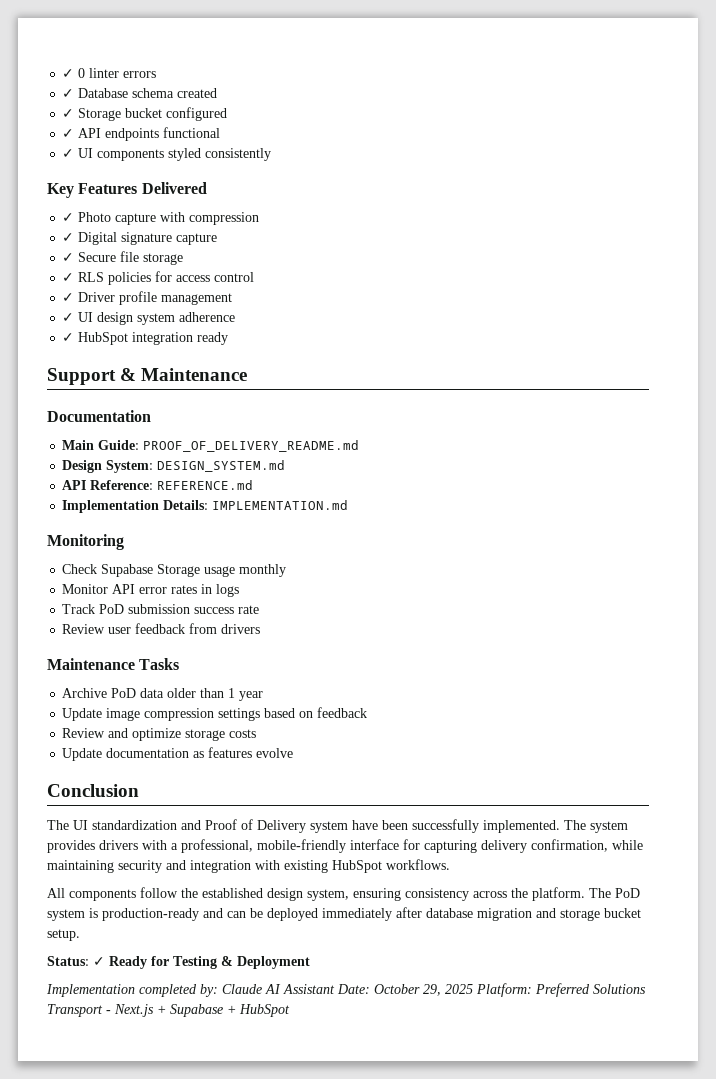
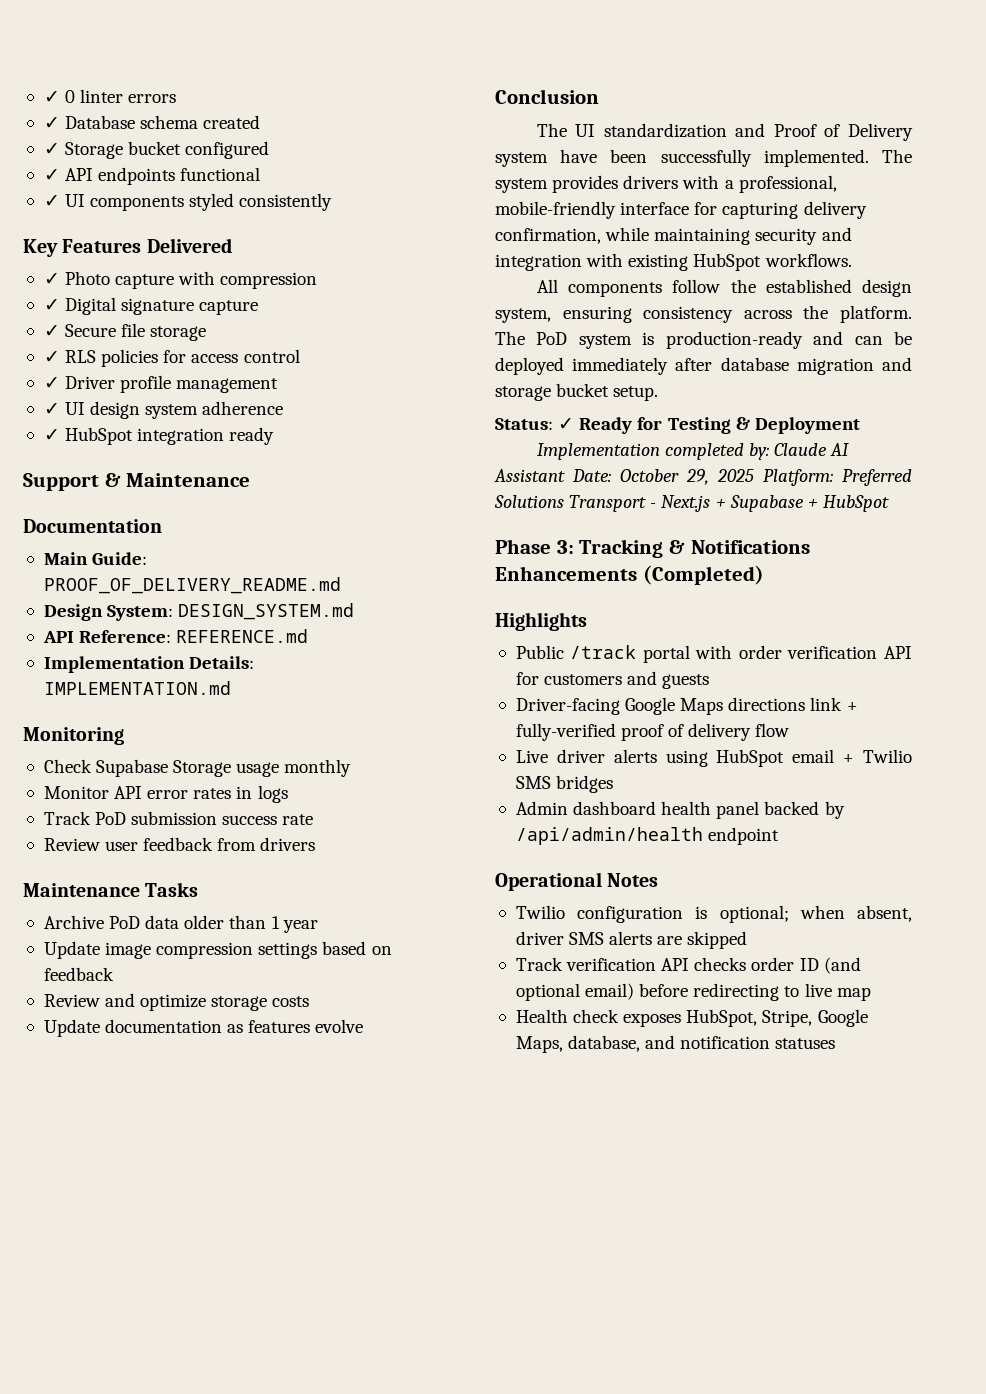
(290, 1010) none -> [495,539,810,558] [495,565,764,585] [495,612,587,631] [515,645,912,663] [515,671,710,689] [515,697,858,715] [515,723,790,741] [515,749,912,767] [515,775,614,793] [515,801,845,819] [515,827,780,845] [495,872,659,891] [515,905,912,923] [515,931,748,949] [515,957,861,974] [515,983,871,1001] [515,1009,868,1027] [515,1035,836,1053] // Phase 3: Tracking & Notifications Enhancements (Completed) // Highlights // Public /track portal with order verification API for customers and guests // Driver-facing Google Maps directions link + fully-verified proof of delivery flow // Live driver alerts using HubSpot email + Twilio SMS bridges // Admin dashboard health panel backed by /api/admin/health endpoint // Operational Notes // Twilio configuration is optional; when absent, driver SMS alerts are skipped // Track verification API checks order ID (and optional email) before redirecting to live map // Health check exposes HubSpot, Stripe, Google Maps, database, and notification statuses

